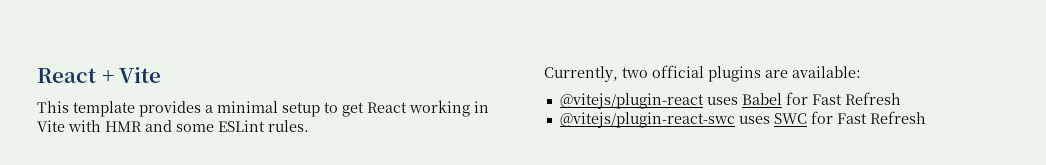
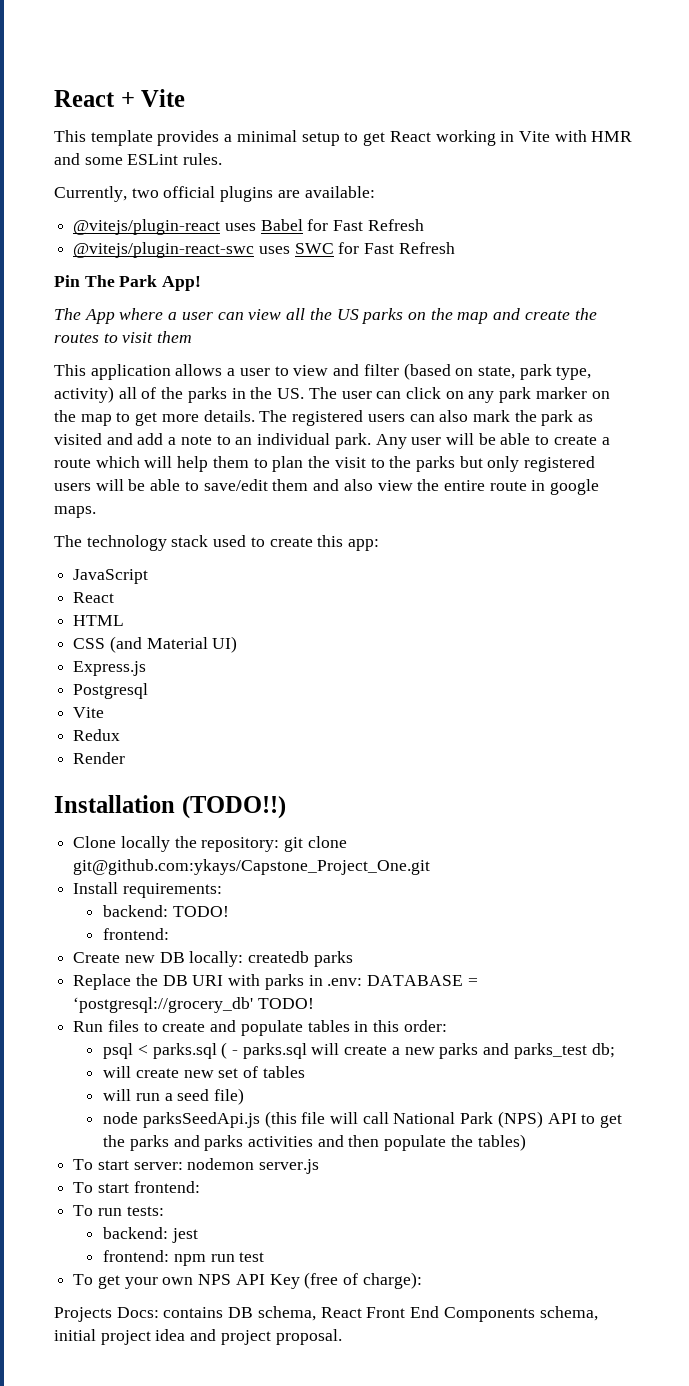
(926, 117) none -> [54,275,202,291] [54,308,597,324] [54,331,193,343] [54,363,592,380] [54,386,610,403] [54,410,594,426] [54,433,610,449] [54,456,596,472] [54,479,600,495] [54,506,96,518] [54,535,380,551] [73,569,149,584] [73,592,115,603] [73,615,125,626] [73,636,238,653] [73,661,147,676] [73,683,149,699] [73,707,105,718] [73,729,121,741] [73,752,126,764] [54,795,286,819] [73,836,347,852] [73,859,431,875] [73,882,222,898] [103,905,229,917] [103,928,170,940] [73,951,353,967] [73,974,478,990] [73,997,314,1013] [73,1020,447,1036] [103,1042,615,1059] [103,1066,305,1078] [103,1088,244,1105] [103,1111,623,1128] [103,1134,526,1151] [73,1158,320,1174] [73,1181,200,1193] [73,1205,164,1216] [103,1227,198,1243] [103,1250,265,1266] [73,1272,422,1289] [54,1306,598,1322] [54,1329,342,1345] // Pin The Park App! // The App where a user can view all the US parks on the map and create the routes to visit them // This application allows a user to view and filter (based on state, park type, activity) all of the parks in the US. The user can click on any park marker on the map to get more details. The registered users can also mark the park as visited and add a note to an individual park. Any user will be able to create a route which will help them to plan the visit to the parks but only registered users will be able to save/edit them and also view the entire route in google maps. // The technology stack used to create this app: // JavaScript // React // HTML // CSS (and Material UI) // Express.js // Postgresql // Vite // Redux // Render // Installation (TODO!!) // Clone locally the repository: git clone git@github.com:ykays/Capstone_Project_One.git // Install requirements: // backend: TODO! // frontend: // Create new DB locally: createdb parks // Replace the DB URI with parks in .env: DATABASE = ‘postgresql://grocery_db' TODO! // Run files to create and populate tables in this order: // psql < parks.sql ( - parks.sql will create a new parks and parks_test db; // will create new set of tables // will run a seed file) // node parksSeedApi.js (this file will call National Park (NPS) API to get the parks and parks activities and then populate the tables) // To start server: nodemon server.js // To start frontend: // To run tests: // backend: jest // frontend: npm run test // To get your own NPS API Key (free of charge): // Projects Docs: contains DB schema, React Front End Components schema, initial project idea and project proposal.

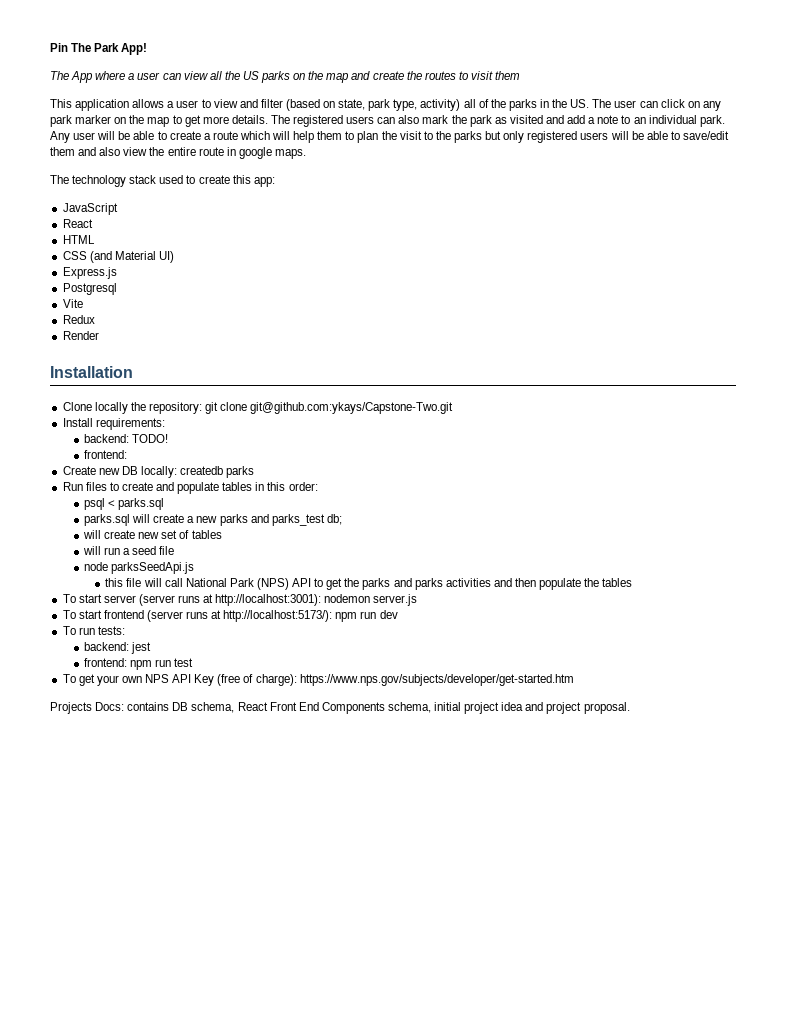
[54,89,186,107] [54,130,633,146] [54,153,223,165] [54,186,375,202] [73,219,424,235] [73,242,455,258] React + Vite // This template provides a minimal setup to get React working in Vite with HMR and some ESLint rules. // Currently, two official plugins are available: // @vitejs/plugin-react uses Babel for Fast Refresh // @vitejs/plugin-react-swc uses SWC for Fast Refresh // -> (50, 47) none
[181,796,286,819] (TODO!!) -> (133, 372) none
[73,859,431,875] git@github.com:ykays/Capstone_Project_One.git -> [250,402,454,414] git@github.com:ykays/Capstone-Two.git
[73,974,478,990] [73,997,314,1013] // Replace the DB URI with parks in .env: DATABASE = ‘postgresql://grocery_db' TODO! -> (255, 472) none
[221,1042,238,1059] ( - -> (165, 504) //
[213,1088,244,1105] file) -> [159,546,175,555] file
[264,1111,297,1128] (this -> [105,578,124,587] // this
[477,1134,526,1151] [73,1159,183,1170] tables) // To start server: -> [602,578,633,587] [62,594,322,606] tables // To start server (server runs at http://localhost:3001):
[133,1181,200,1193] frontend: -> [103,610,398,622] frontend (server runs at http://localhost:5173/): npm run dev
(422, 1280) none -> [299,674,574,686] https://www.nps.gov/subjects/developer/get-started.htm

